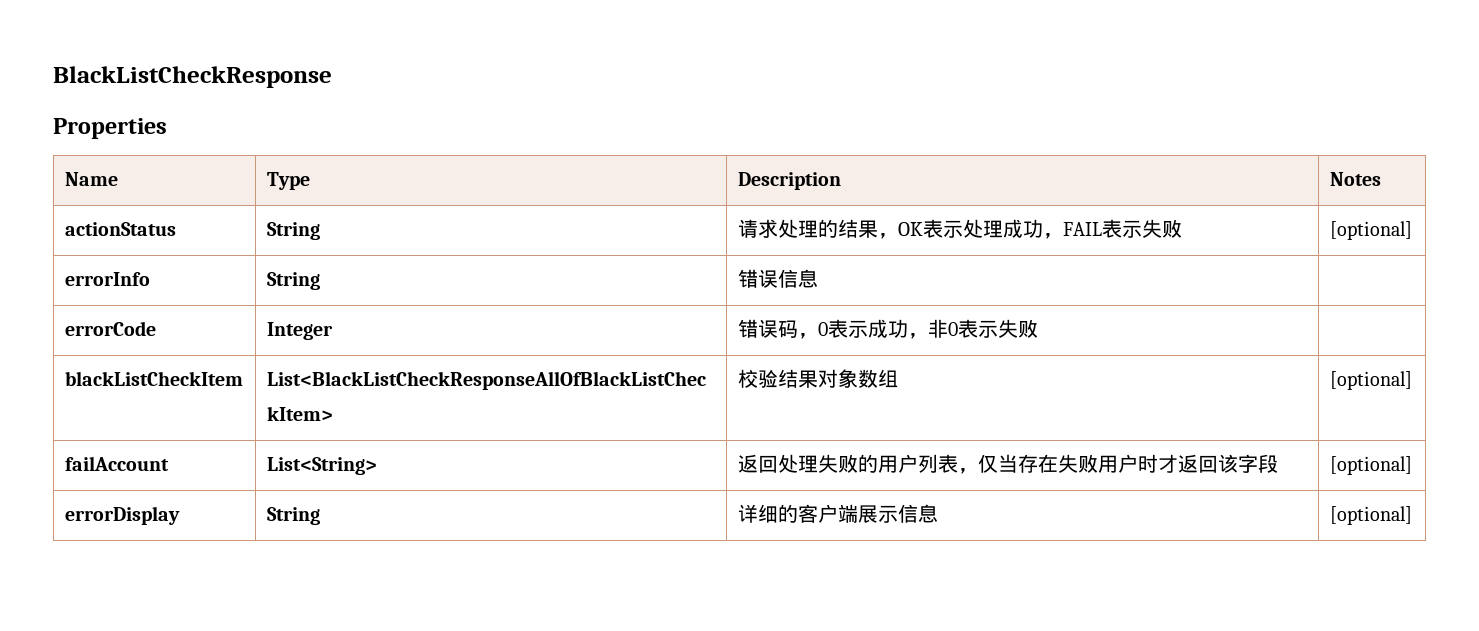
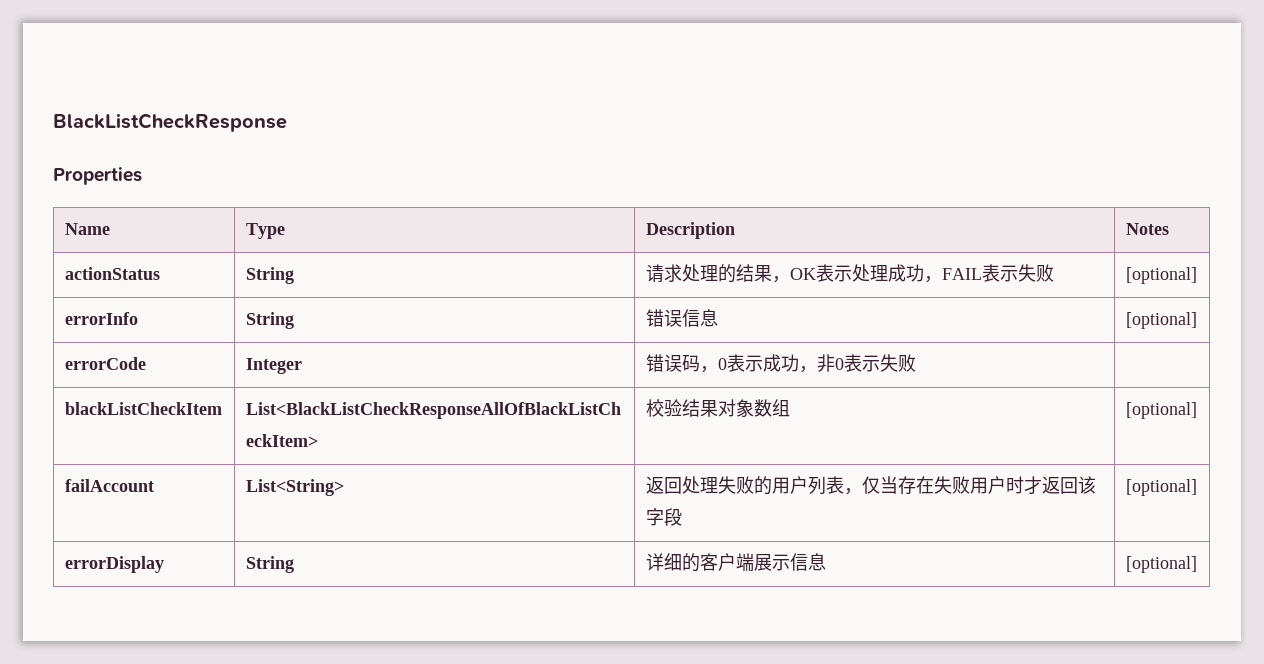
(818, 278) none -> [1125,312,1197,329] [optional]

